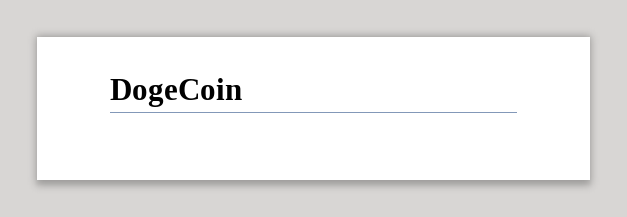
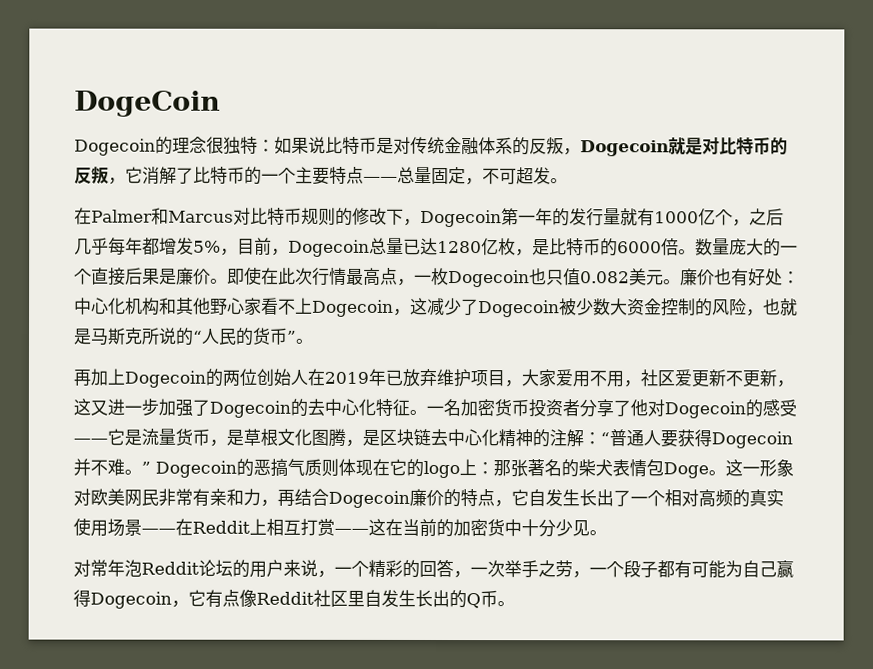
(242, 92) none -> [74,136,788,157] [74,166,568,186] [74,207,784,228] [74,237,798,257] [74,266,800,288] [74,297,798,318] [73,327,313,346] [73,368,794,388] [73,398,797,419] [73,428,793,449] [73,458,794,479] [73,488,784,508] [73,517,607,538] [73,559,794,579] [73,589,515,609] // Dogecoin的理念很独特：如果说比特币是对传统金融体系的反叛，Dogecoin就是对比特币的反叛，它消解了比特币的一个主要特点——总量固定，不可超发。 // 在Palmer和Marcus对比特币规则的修改下，Dogecoin第一年的发行量就有1000亿个，之后几乎每年都增发5%，目前，Dogecoin总量已达1280亿枚，是比特币的6000倍。数量庞大的一个直接后果是廉价。即使在此次行情最高点，一枚Dogecoin也只值0.082美元。廉价也有好处：中心化机构和其他野心家看不上Dogecoin，这减少了Dogecoin被少数大资金控制的风险，也就是马斯克所说的“人民的货币”。 // 再加上Dogecoin的两位创始人在2019年已放弃维护项目，大家爱用不用，社区爱更新不更新，这又进一步加强了Dogecoin的去中心化特征。一名加密货币投资者分享了他对Dogecoin的感受——它是流量货币，是草根文化图腾，是区块链去中心化精神的注解：“普通人要获得Dogecoin并不难。” Dogecoin的恶搞气质则体现在它的logo上：那张著名的柴犬表情包Doge。这一形象对欧美网民非常有亲和力，再结合Dogecoin廉价的特点，它自发生长出了一个相对高频的真实使用场景——在Reddit上相互打赏——这在当前的加密货中十分少见。 // 对常年泡Reddit论坛的用户来说，一个精彩的回答，一次举手之劳，一个段子都有可能为自己赢得Dogecoin，它有点像Reddit社区里自发生长出的Q币。

